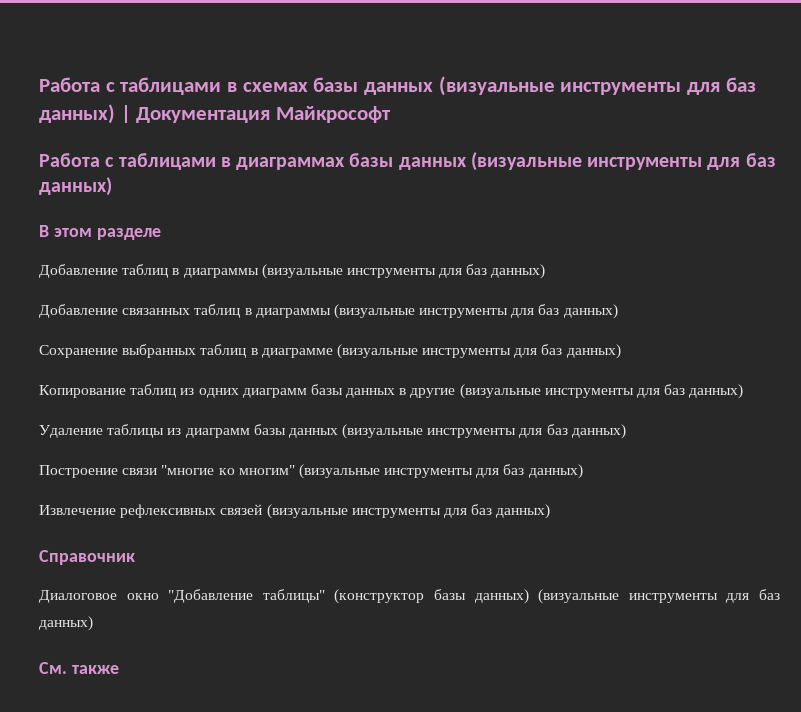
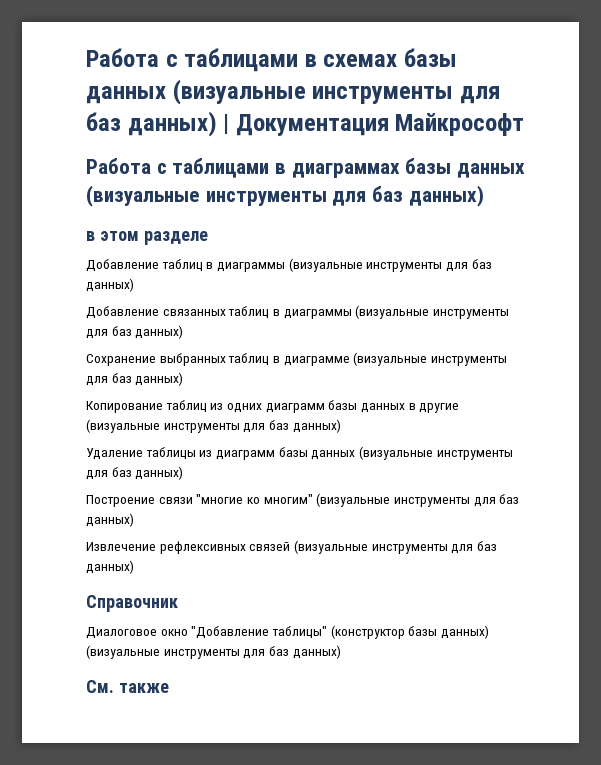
[39,225,49,237] В -> [86,231,95,241] в

